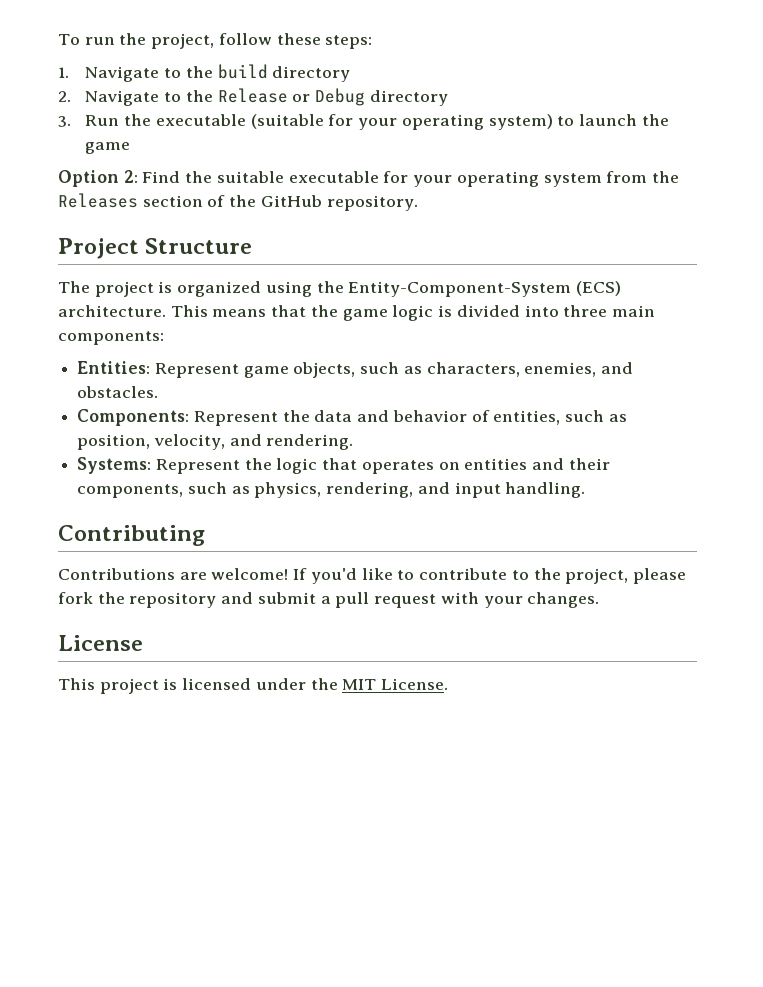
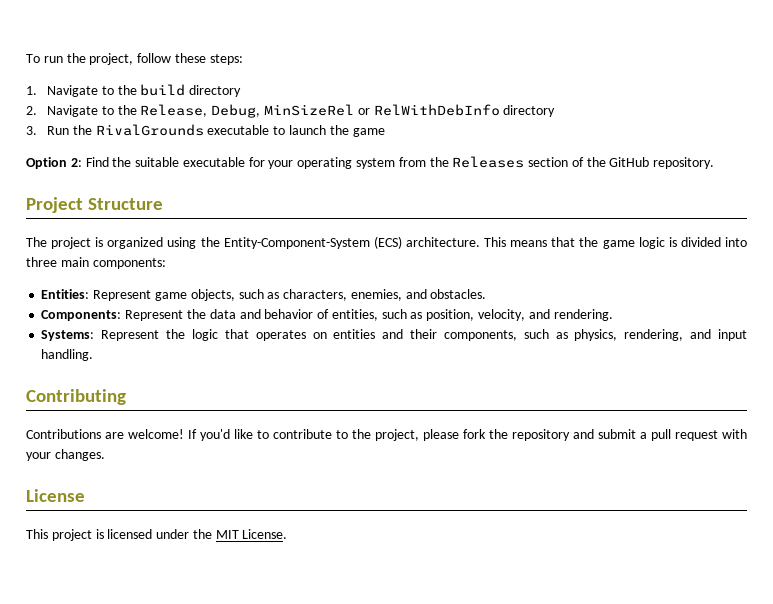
[217,88,366,106] Release or Debug -> [140,104,500,118] Release, Debug, MinSizeRel or RelWithDebInfo
[155,114,553,130] executable (suitable for your operating system) -> [95,124,270,136] RivalGrounds executable

